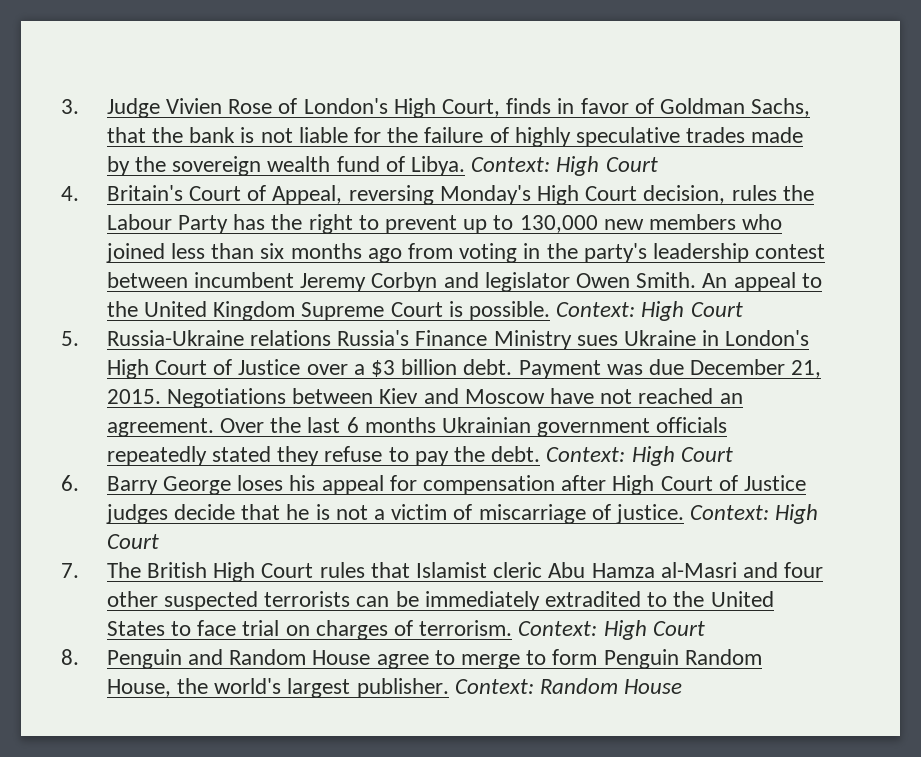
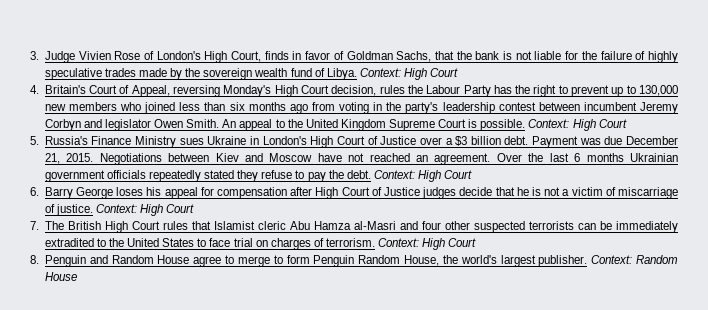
[106,330,331,346] Russia-Ukraine relations -> (39, 140) none

